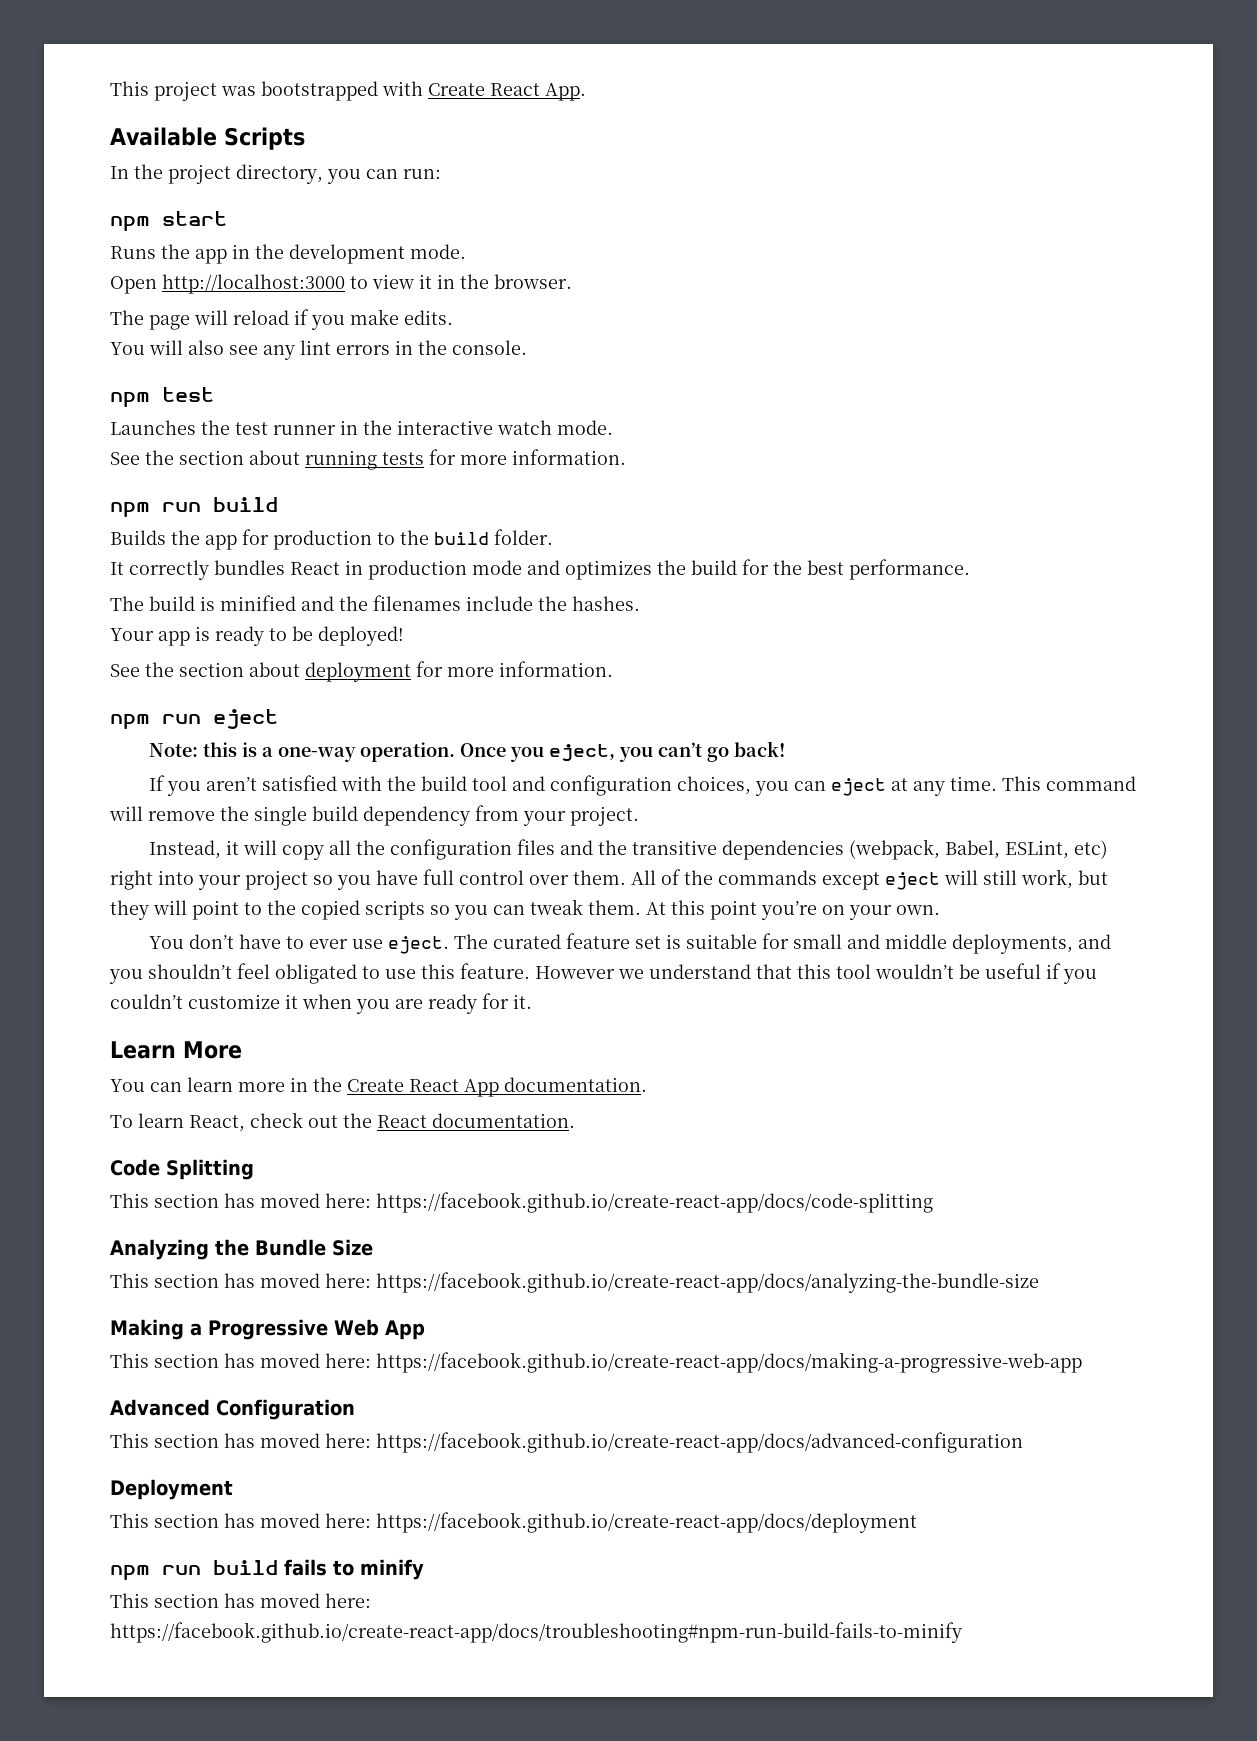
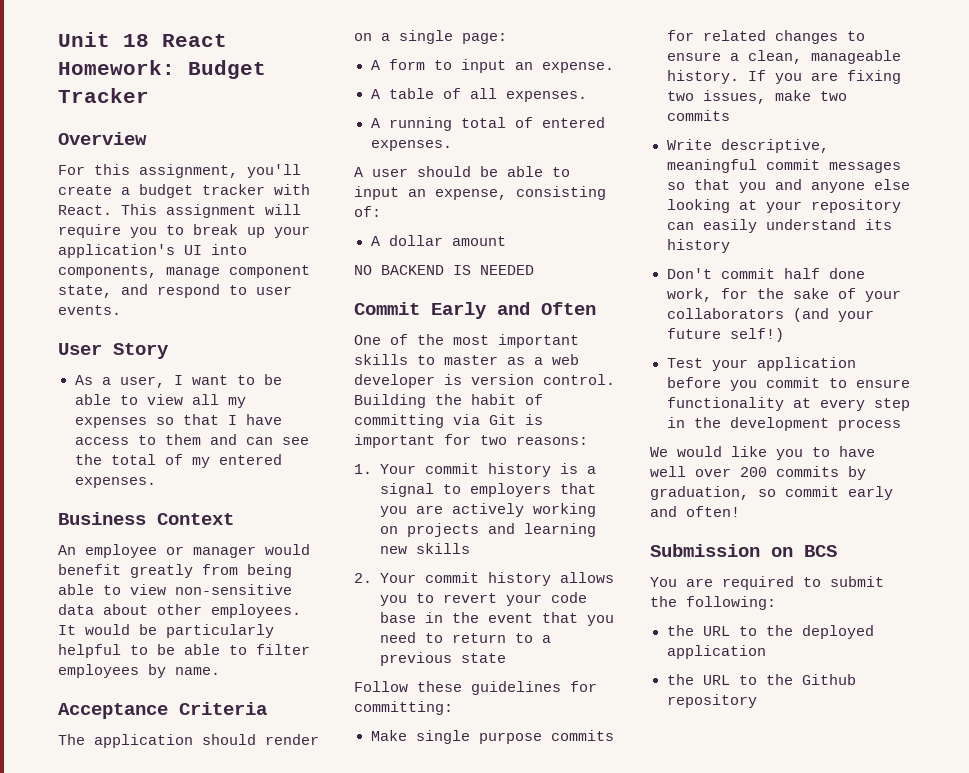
[110,81,586,101] [110,127,305,150] [110,164,441,184] [110,211,227,231] [110,244,466,264] [110,274,572,294] [110,309,453,330] [110,340,527,360] [110,387,214,407] [110,420,613,435] [110,449,626,470] [110,497,278,517] [110,529,553,550] [110,559,970,580] [110,595,640,611] [110,626,404,646] [110,661,613,682] [110,709,278,729] [148,741,785,762] [148,775,1136,796] [109,805,639,826] [148,839,1108,860] [110,869,1108,890] [110,899,940,920] [148,933,1111,954] [109,963,1097,984] [110,993,532,1014] [110,1041,242,1059] [110,1077,647,1097] [110,1112,575,1132] [110,1159,254,1180] [110,1192,933,1213] [110,1239,373,1260] [110,1272,1039,1293] [110,1319,425,1340] [110,1352,1082,1373] [110,1399,355,1420] [110,1432,1023,1453] [110,1479,233,1500] [110,1512,917,1533] [110,1559,424,1580] [110,1593,371,1608] [110,1622,962,1643] This project was bootstrapped with Create React App. // Available Scripts // In the project directory, you can run: // npm start // Runs the app in the development mode. // Open http://localhost:3000 to view it in the browser. // The page will reload if you make edits. // You will also see any lint errors in the console. // npm test // Launches the test runner in the interactive watch mode. // See the section about running tests for more information. // npm run build // Builds the app for production to the build folder. // It correctly bundles React in production mode and optimizes the build for the best performance. // The build is minified and the filenames include the hashes. // Your app is ready to be deployed! // See the section about deployment for more information. // npm run eject // Note: this is a one-way operation. Once you eject, you can’t go back! // If you aren’t satisfied with the build tool and configuration choices, you can eject at any time. This command will remove the single build dependency from your project. // Instead, it will copy all the configuration files and the transitive dependencies (webpack, Babel, ESLint, etc) right into your project so you have full control over them. All of the commands except eject will still work, but they will point to the copied scripts so you can tweak them. At this point you’re on your own. // You don’t have to ever use eject. The curated feature set is suitable for small and middle deployments, and you shouldn’t feel obligated to use this feature. However we understand that this tool wouldn’t be useful if you couldn’t customize it when you are ready for it. // Learn More // You can learn more in the Create React App documentation. // To learn React, check out the React documentation. // Code Splitting // This section has moved here: https://facebook.github.io/create-react-app/docs/code-splitting // Analyzing the Bundle Size // This section has moved here: https://facebook.github.io/create-react-app/docs/analyzing-the-bundle-size // Making a Progressive Web App // This section has moved here: https://facebook.github.io/create-react-app/docs/making-a-progressive-web-app // Advanced Configuration // This section has moved here: https://facebook.github.io/create-react-app/docs/advanced-configuration // Deployment // This section has moved here: https://facebook.github.io/create-react-app/docs/deployment // npm run build fails to minify // This section has moved here: https://facebook.github.io/create-react-app/docs/troubleshooting#npm-run-build-fails-to-minify -> [58,32,227,47] [58,60,266,79] [58,88,149,103] [58,132,147,145] [58,164,301,178] [58,184,310,198] [58,204,301,218] [58,224,310,238] [58,244,247,258] [58,265,310,278] [58,284,292,298] [58,305,121,315] [58,343,169,359] [74,374,282,388] [74,394,246,408] [74,414,282,428] [74,434,309,445] [74,454,282,468] [74,477,156,488] [58,512,234,525] [58,544,310,558] [58,564,292,578] [58,584,292,595] [58,604,301,618] [58,624,274,638] [58,644,310,658] [58,664,220,678] [58,702,267,719] [58,734,319,748] [354,30,507,44] [370,59,614,73] [370,88,587,102] [370,117,605,131] [370,140,452,151] [354,166,570,177] [354,186,606,200] [354,206,381,217] [370,235,506,246] [354,265,534,275] [354,302,596,319] [354,334,579,348] [354,354,579,365] [354,374,615,388] [354,394,543,408] [354,414,543,428] [354,434,588,448] [354,463,596,477] [379,483,596,497] [379,503,596,517] [379,523,596,537] [379,543,470,554] [354,572,614,586] [379,592,587,606] [379,612,614,626] [379,632,551,643] [379,652,506,666] [354,681,597,695] [354,701,453,715] [370,730,614,744] [666,30,865,44] [666,50,901,64] [666,70,901,84] [666,90,847,104] [666,110,730,121] [666,139,829,153] [666,159,901,173] [666,179,910,193] [666,199,901,213] [666,219,892,233] [666,239,730,253] [666,268,865,279] [666,288,901,302] [666,308,874,322] [666,328,784,342] [666,357,856,371] [666,377,910,391] [666,397,910,411] [666,417,901,431] [650,446,875,460] [650,466,866,480] [650,486,893,500] [650,506,740,517] [650,544,837,557] [650,576,884,590] [650,596,776,610] [666,625,874,639] [666,645,766,659] [666,674,856,685] [666,694,757,708] Unit 18 React Homework: Budget Tracker // Overview // For this assignment, you'll create a budget tracker with React. This assignment will require you to break up your application's UI into components, manage component state, and respond to user events. // User Story // As a user, I want to be able to view all my expenses so that I have access to them and can see the total of my entered expenses. // Business Context // An employee or manager would benefit greatly from being able to view non-sensitive data about other employees. It would be particularly helpful to be able to filter employees by name. // Acceptance Criteria // The application should render on a single page: // A form to input an expense. // A table of all expenses. // A running total of entered expenses. // A user should be able to input an expense, consisting of: // A dollar amount // NO BACKEND IS NEEDED // Commit Early and Often // One of the most important skills to master as a web developer is version control. Building the habit of committing via Git is important for two reasons: // 1. Your commit history is a signal to employers that you are actively working on projects and learning new skills // 2. Your commit history allows you to revert your code base in the event that you need to return to a previous state // Follow these guidelines for committing: // Make single purpose commits for related changes to ensure a clean, manageable history. If you are fixing two issues, make two commits // Write descriptive, meaningful commit messages so that you and anyone else looking at your repository can easily understand its history // Don't commit half done work, for the sake of your collaborators (and your future self!) // Test your application before you commit to ensure functionality at every step in the development process // We would like you to have well over 200 commits by graduation, so commit early and often! // Submission on BCS // You are required to submit the following: // the URL to the deployed application // the URL to the Github repository

